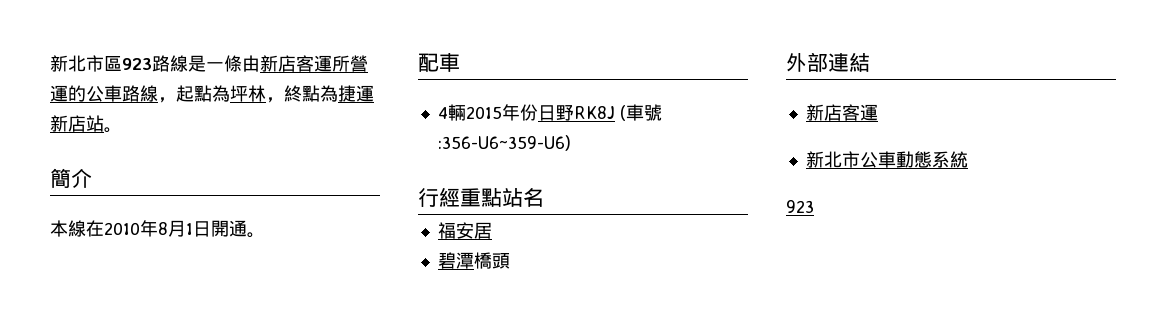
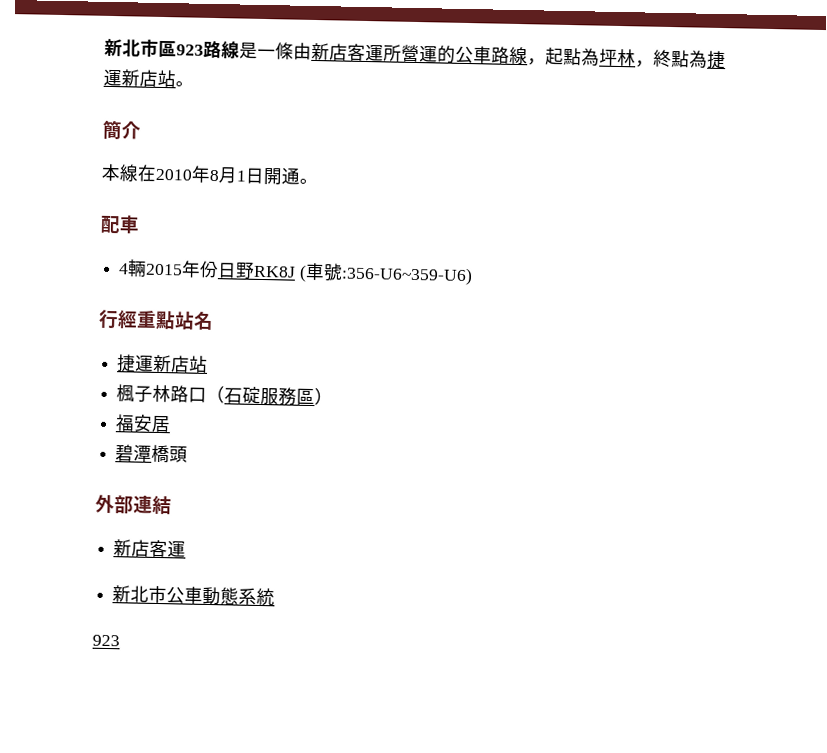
(544, 197) none -> [117,354,209,373] [116,384,334,406] // 捷運新店站 // 楓子林路口（石碇服務區）

